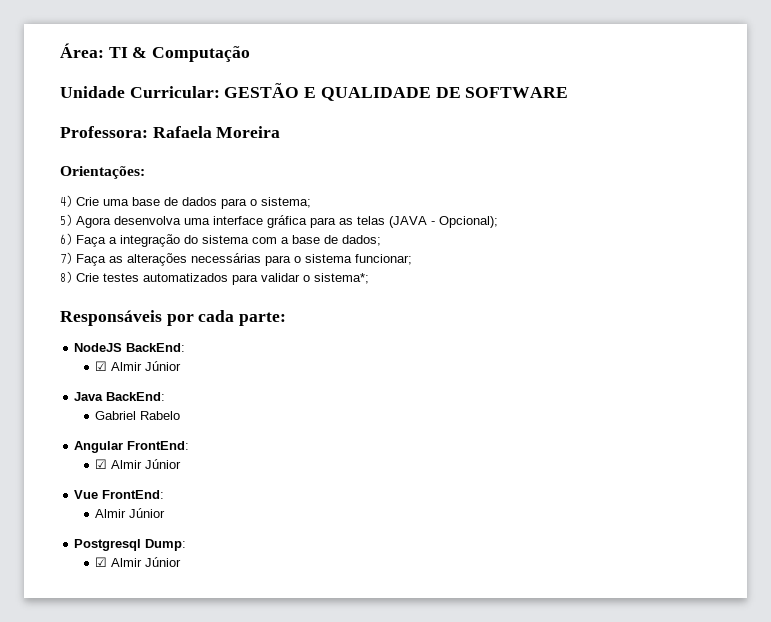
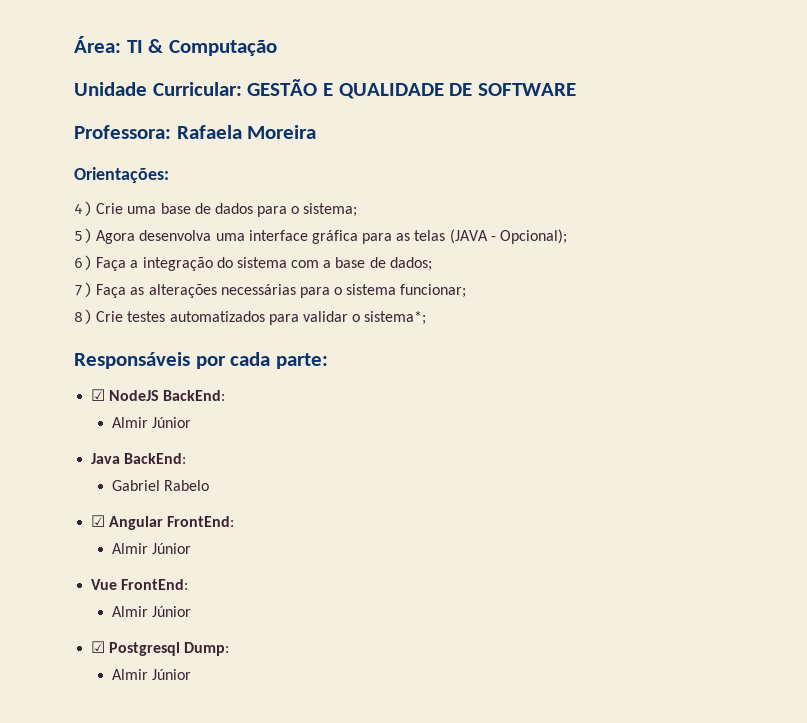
(287, 319) none -> [91,389,106,401] ☑
[95,361,108,371] ☑ -> (226, 395) none
(181, 415) none -> [91,515,106,527] ☑
[95,459,108,469] ☑ -> (235, 521) none
(166, 513) none -> [91,641,106,653] ☑
[95,557,108,567] ☑ -> (230, 649) none

